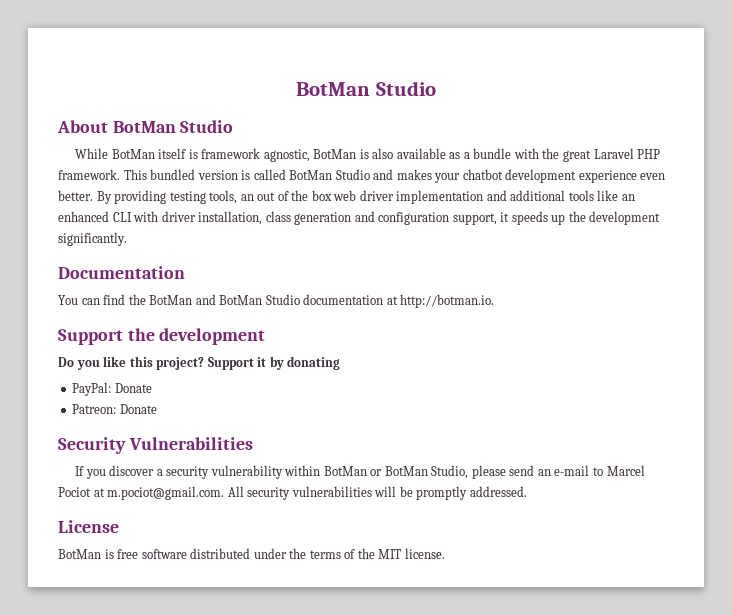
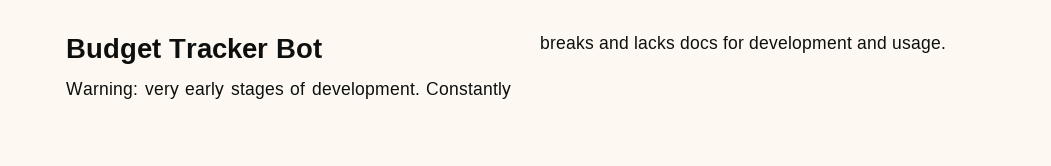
[296,81,436,96] [57,120,234,133] [75,148,661,162] [58,169,666,183] [58,190,635,204] [58,211,661,225] [58,232,127,246] [58,266,185,279] [58,294,495,308] [58,328,266,345] [58,356,341,370] [72,382,152,396] [72,404,157,414] [58,437,253,454] [75,465,645,479] [58,486,527,500] [58,520,119,533] [58,548,445,559] BotMan Studio // About BotMan Studio // While BotMan itself is framework agnostic, BotMan is also available as a bundle with the great Laravel PHP framework. This bundled version is called BotMan Studio and makes your chatbot development experience even better. By providing testing tools, an out of the box web driver implementation and additional tools like an enhanced CLI with driver installation, class generation and configuration support, it speeds up the development significantly. // Documentation // You can find the BotMan and BotMan Studio documentation at http://botman.io. // Support the development // Do you like this project? Support it by donating // PayPal: Donate // Patreon: Donate // Security Vulnerabilities // If you discover a security vulnerability within BotMan or BotMan Studio, please send an e-mail to Marcel Pociot at m.pociot@gmail.com. All security vulnerabilities will be promptly addressed. // License // BotMan is free software distributed under the terms of the MIT license. -> [66,38,322,64] [66,82,511,99] [540,36,946,53] Budget Tracker Bot // Warning: very early stages of development. Constantly breaks and lacks docs for development and usage.

